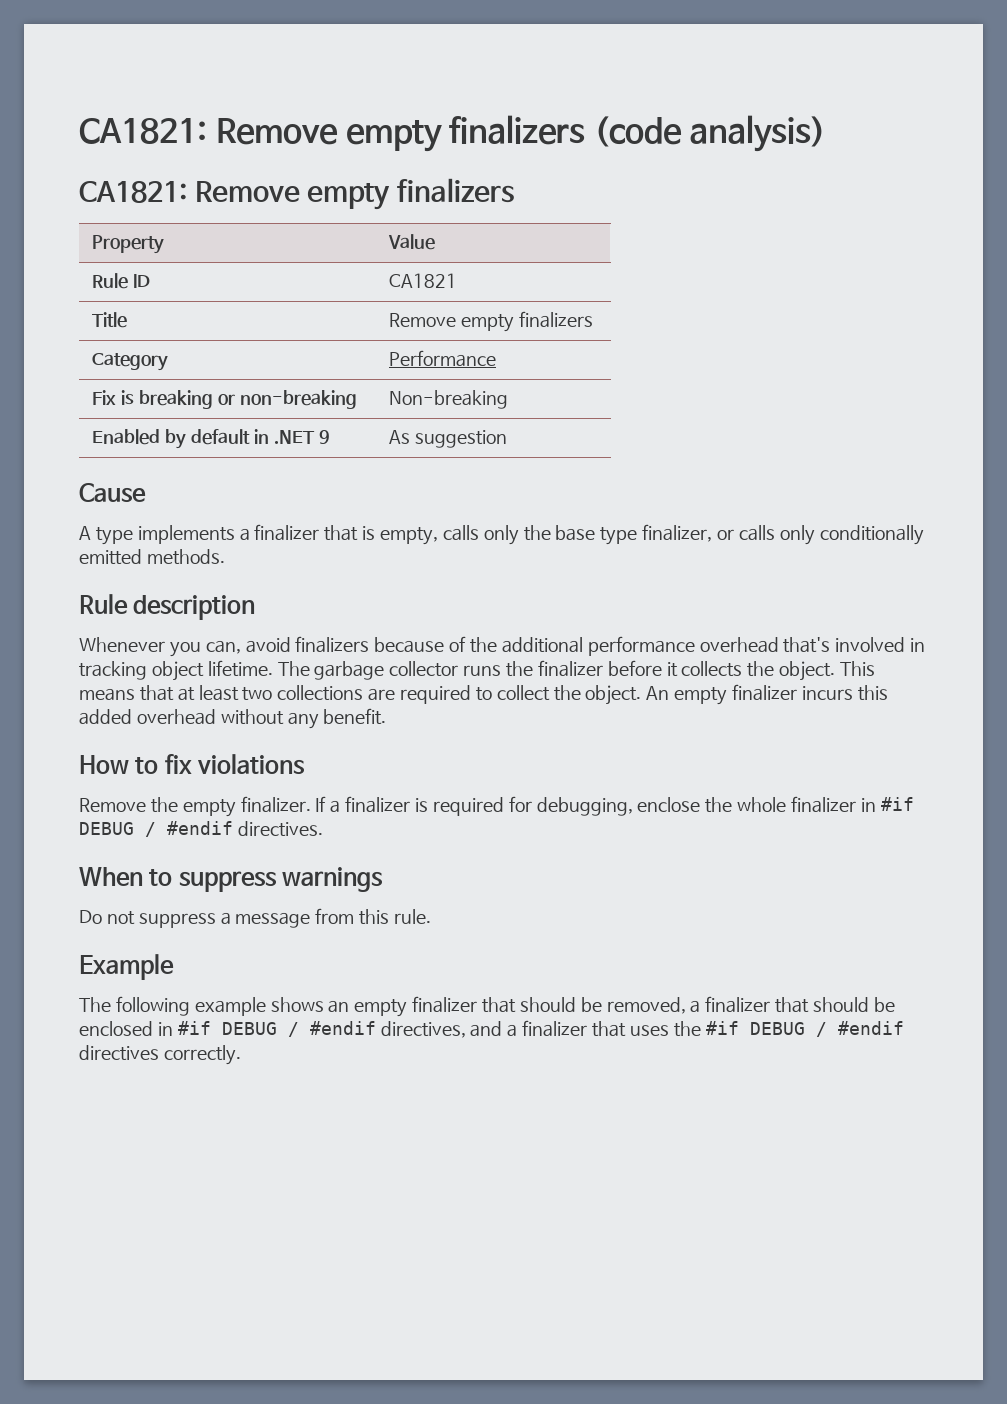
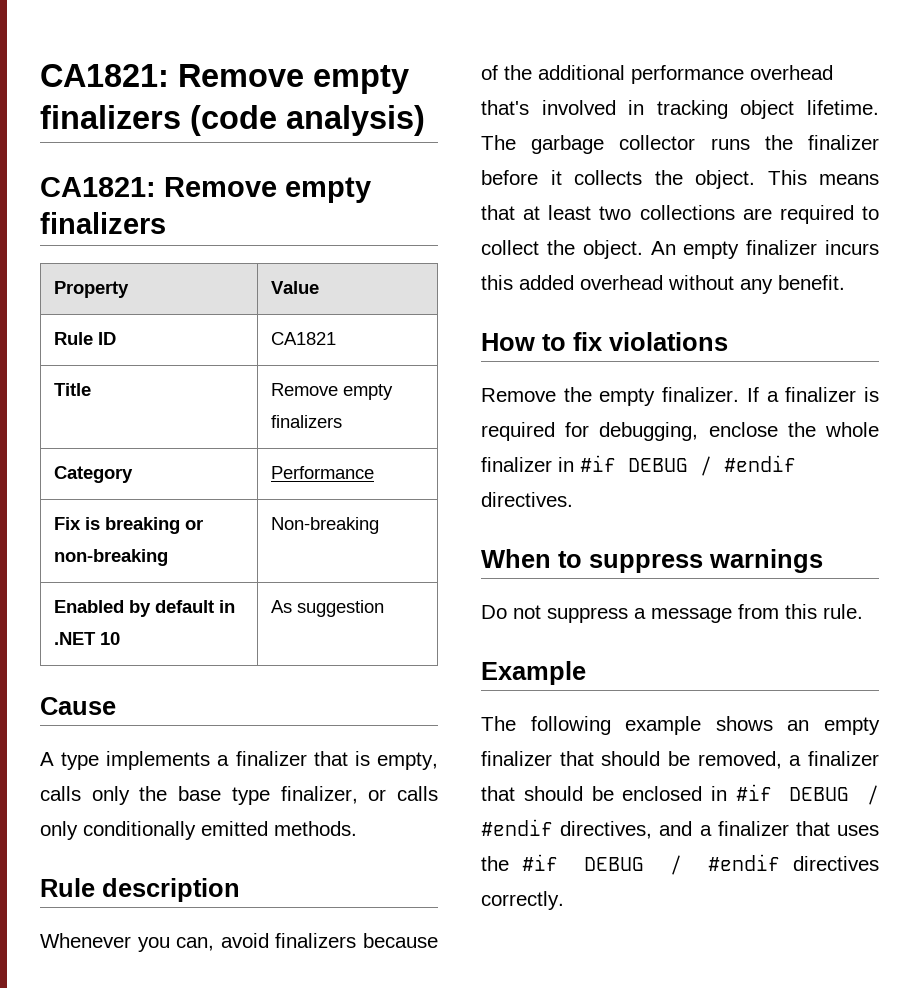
[318,430,330,444] 9 -> [100,632,121,645] 10

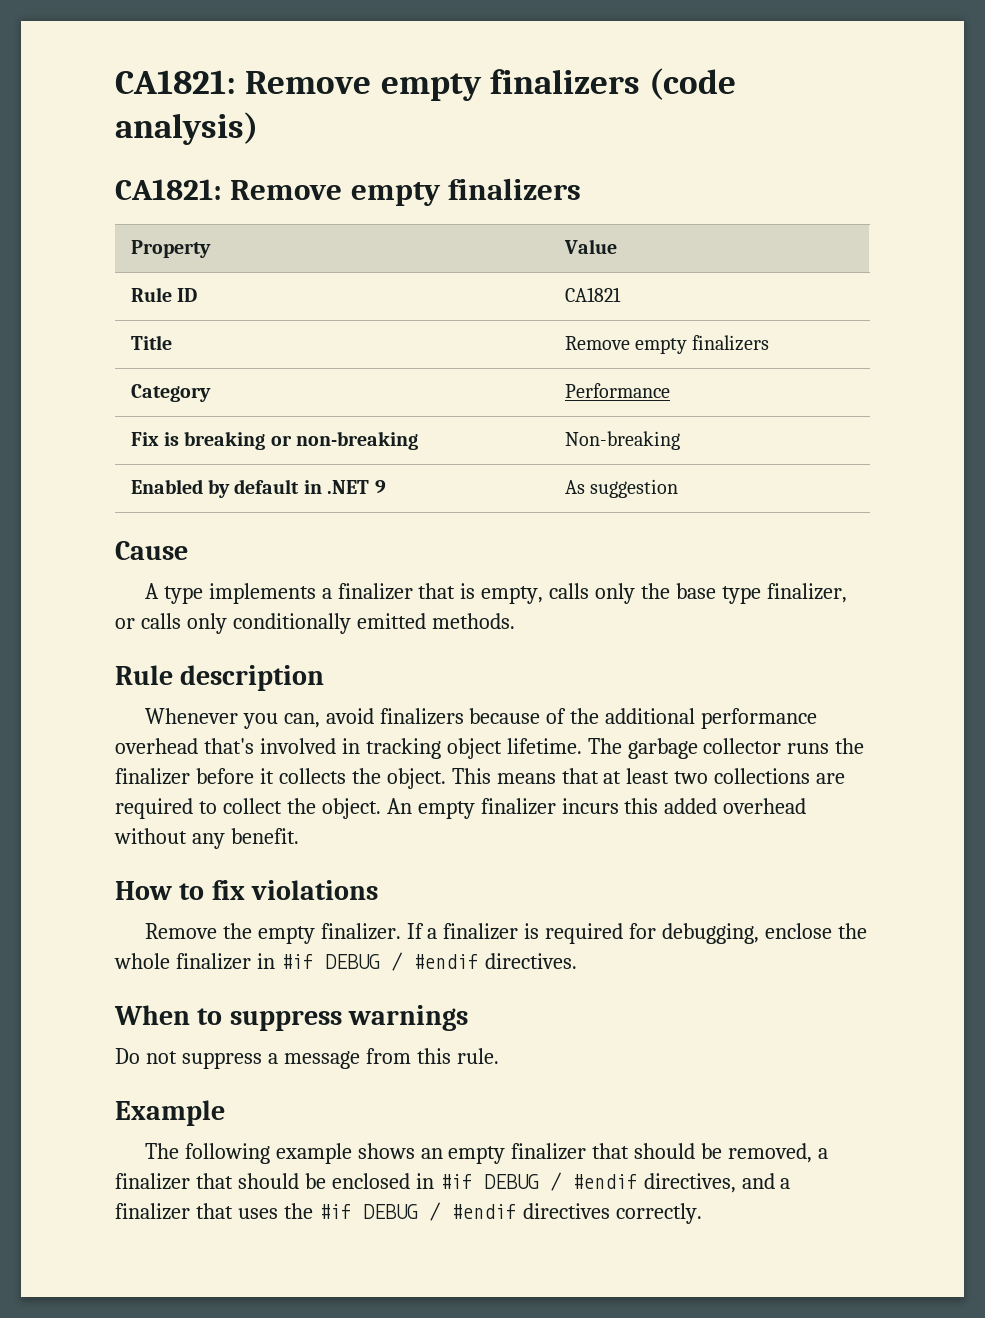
[100,632,121,645] 10 -> [374,480,386,494] 9

